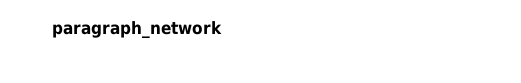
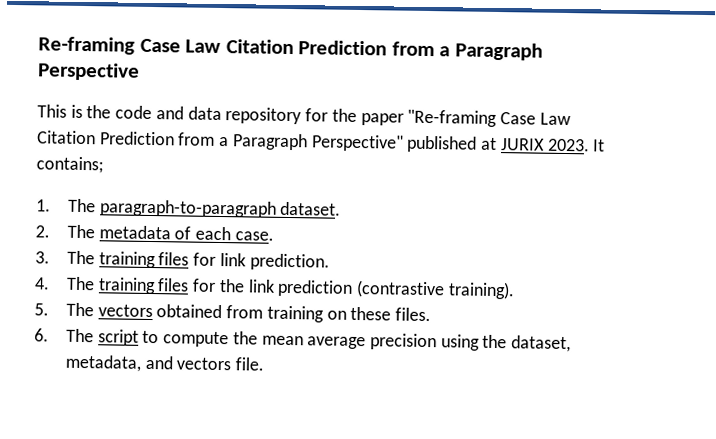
[52,21,222,39] paragraph_network -> [38,36,543,61] [37,62,140,81] [37,104,571,128] [37,130,606,153] [36,156,104,174] [36,198,342,218] [35,224,274,241] [35,250,330,271] [34,276,515,300] [34,302,432,323] [34,328,572,353] [64,354,265,372] Re-framing Case Law Citation Prediction from a Paragraph Perspective // This is the code and data repository for the paper "Re-framing Case Law Citation Prediction from a Paragraph Perspective" published at JURIX 2023. It contains; // 1. The paragraph-to-paragraph dataset. // 2. The metadata of each case. // 3. The training files for link prediction. // 4. The training files for the link prediction (contrastive training). // 5. The vectors obtained from training on these files. // 6. The script to compute the mean average precision using the dataset, metadata, and vectors file.

